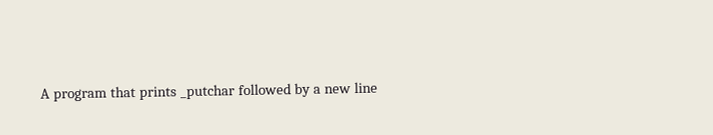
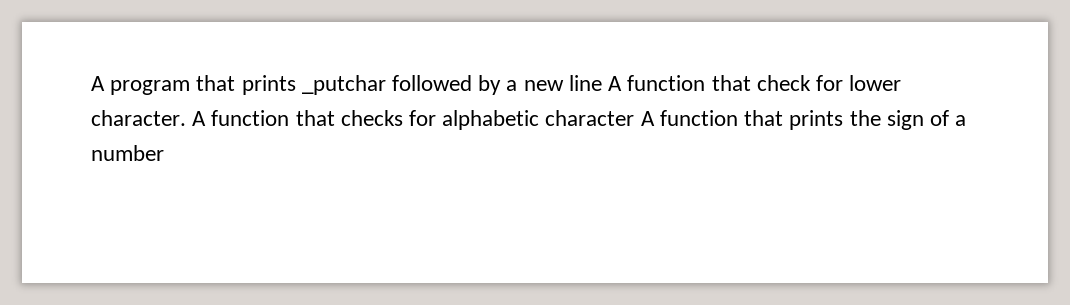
(379, 87) none -> [608,75,902,91] [91,110,967,130] [91,145,164,161] A function that check for lower character. A function that checks for alphabetic character A function that prints the sign of a number

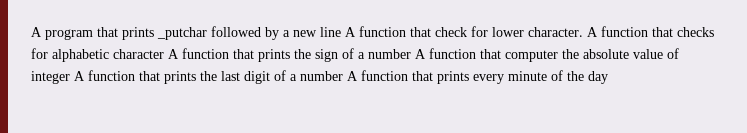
(164, 153) none -> [415,48,679,62] [31,70,608,84] A function that computer the absolute value of integer A function that prints the last digit of a number A function that prints every minute of the day

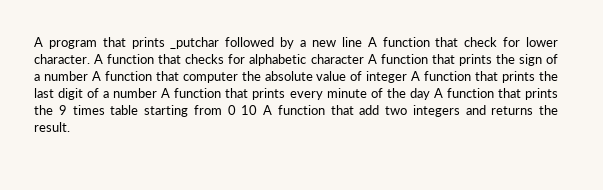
(608, 77) none -> [433,88,558,100] [34,105,558,117] [34,122,70,132] A function that prints the 9 times table starting from 0 10 A function that add two integers and returns the result.

